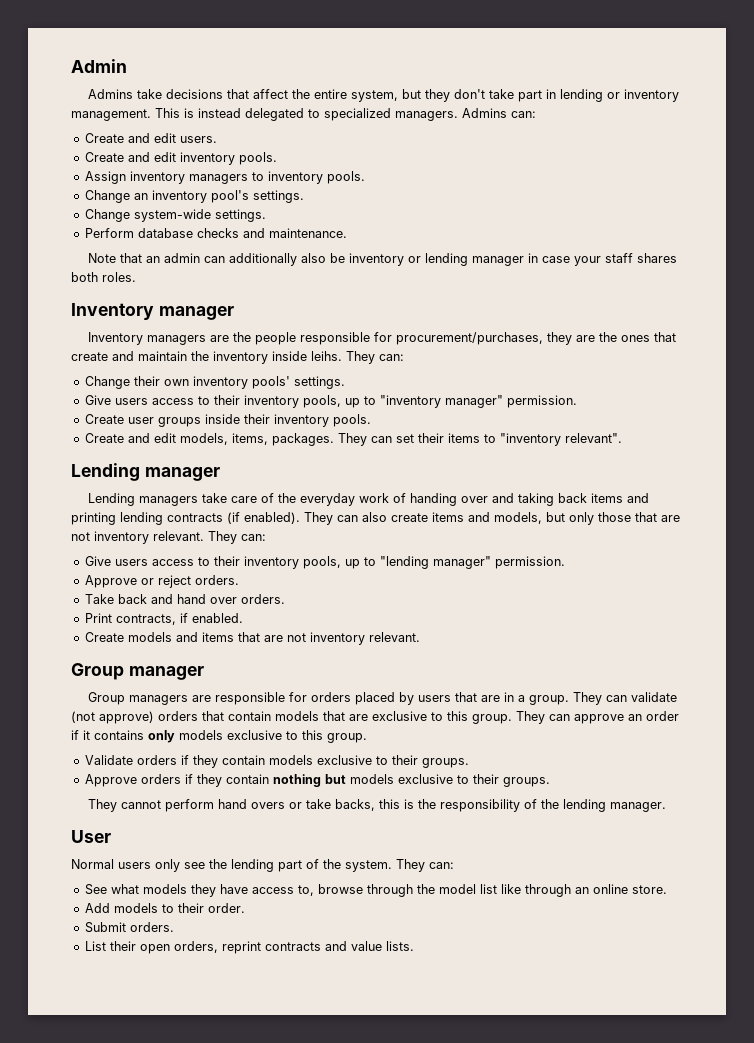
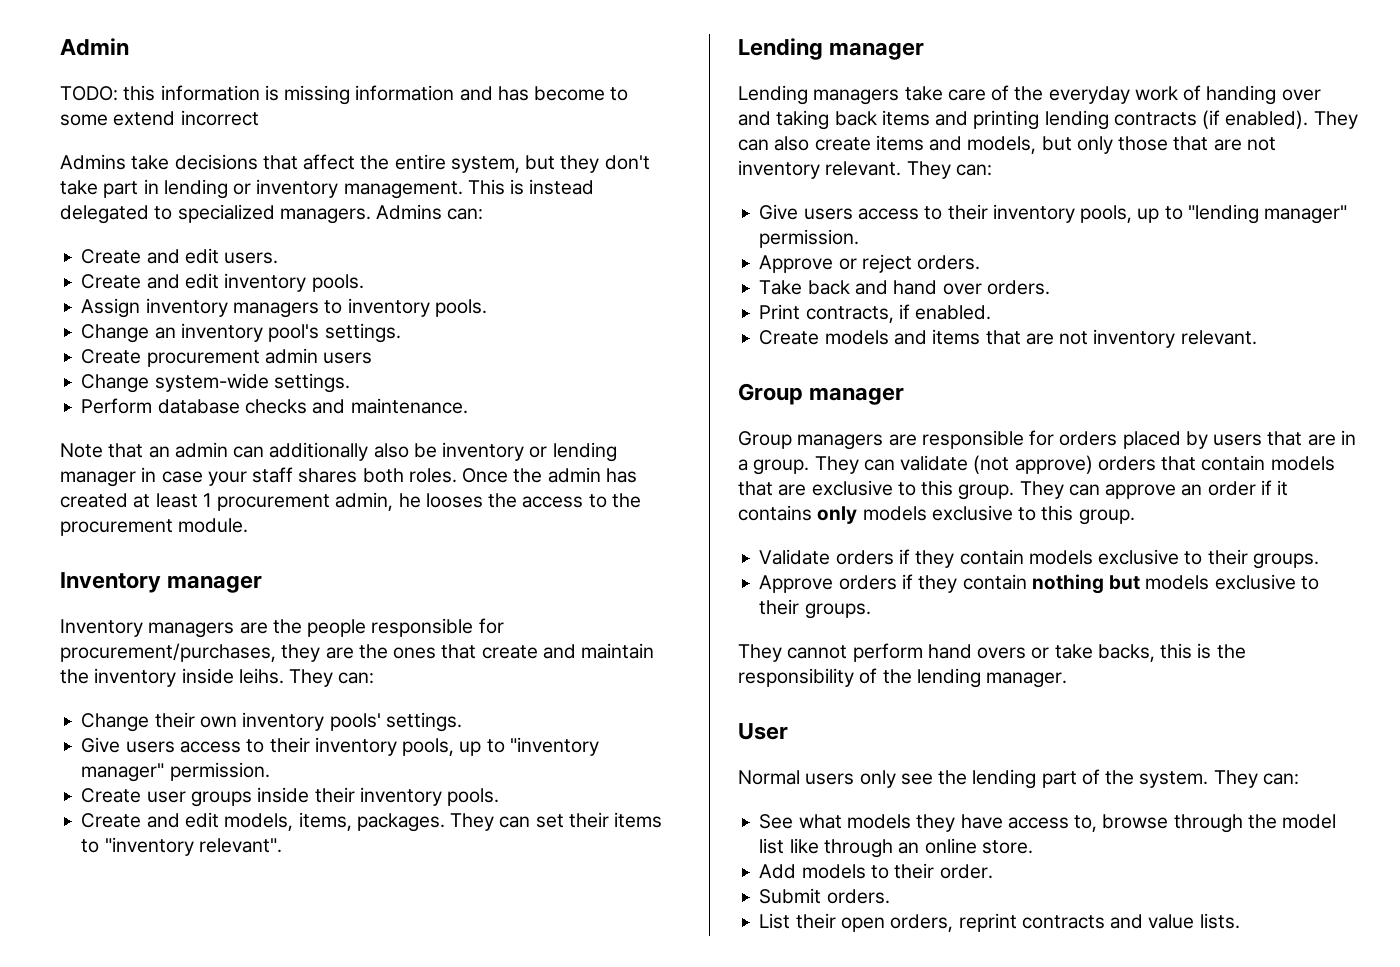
(127, 66) none -> [60,85,629,105] [60,110,259,126] // TODO: this information is missing information and has become to some extend incorrect
(304, 196) none -> [81,348,373,367] // Create procurement admin users
(136, 277) none -> [462,467,637,483] [60,492,641,511] [60,518,249,536] Once the admin has created at least 1 procurement admin, he looses the access to the procurement module.

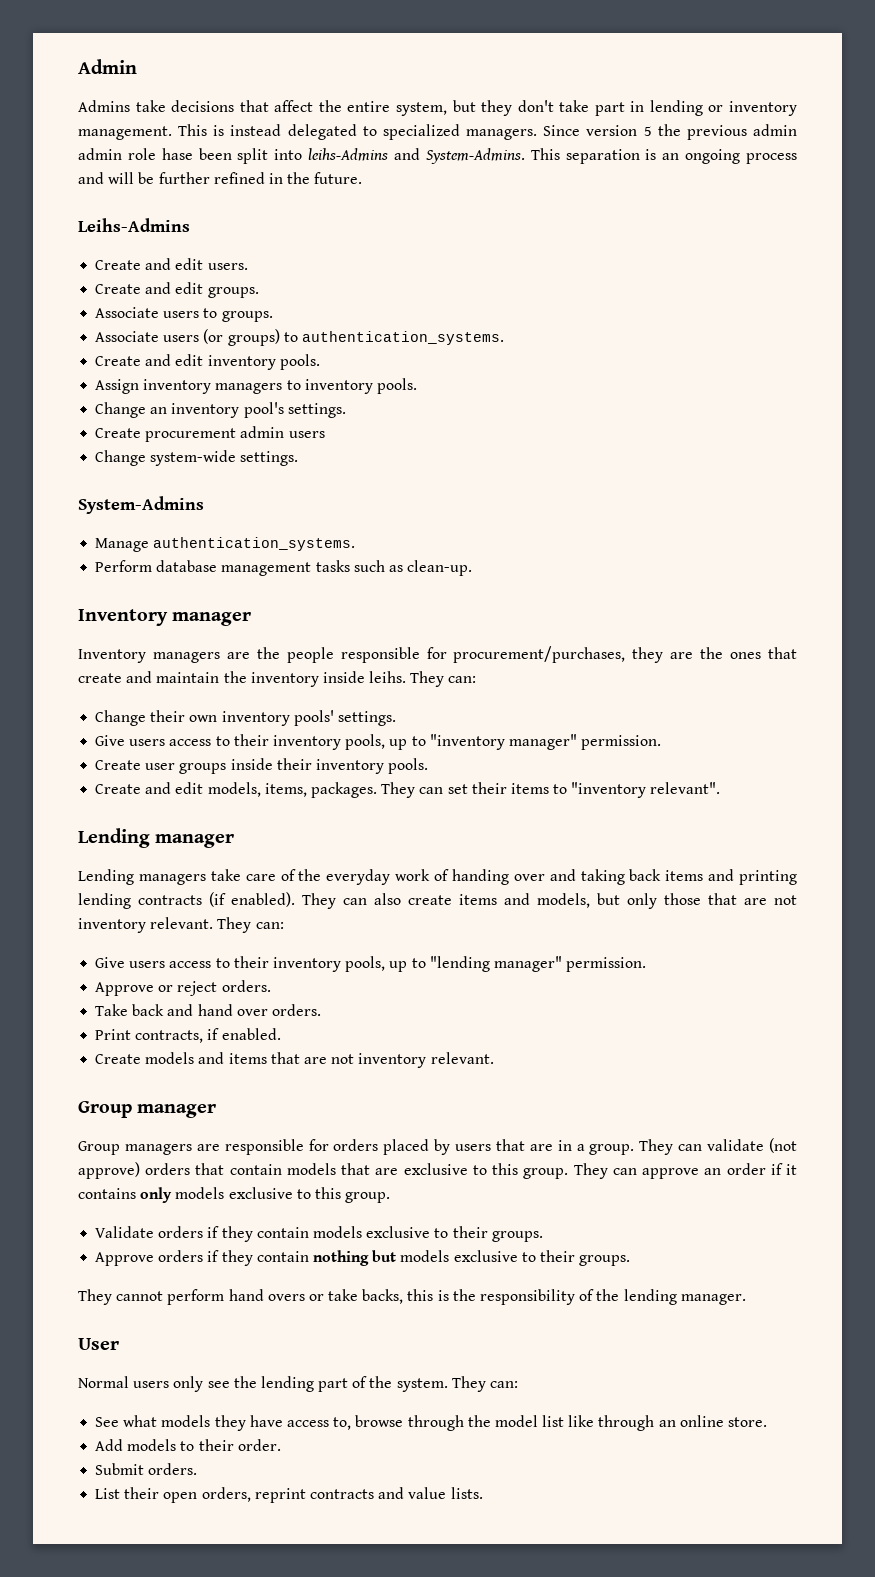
[60,85,629,105] [60,110,259,126] // TODO: this information is missing information and has become to some extend incorrect -> (137, 66) none
[376,204,484,220] [81,248,279,264] Admins can: // Create and edit users. -> [543,124,797,140] [78,148,797,164] [78,172,363,184] [78,218,190,232] [95,258,248,270] [95,282,259,298] [95,307,273,322] [95,329,504,346] Since version 5 the previous admin admin role hase been split into leihs-Admins and System-Admins. This separation is an ongoing process and will be further refined in the future. // Leihs-Admins // Create and edit users. // Create and edit groups. // Associate users to groups. // Associate users (or groups) to authentication_systems.
(350, 383) none -> [78,496,204,514] [95,537,356,552] // System-Admins // Manage authentication_systems.
[244,398,468,414] [60,442,617,462] [60,467,637,487] [60,492,641,511] [60,518,249,536] checks and maintenance. // Note that an admin can additionally also be inventory or lending manager in case your staff shares both roles. Once the admin has created at least 1 procurement admin, he looses the access to the procurement module. -> [221,560,473,576] management tasks such as clean-up.

